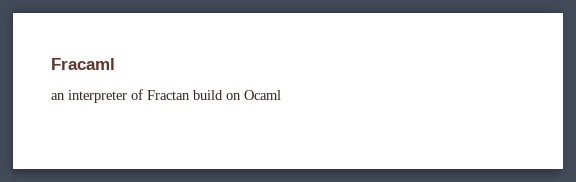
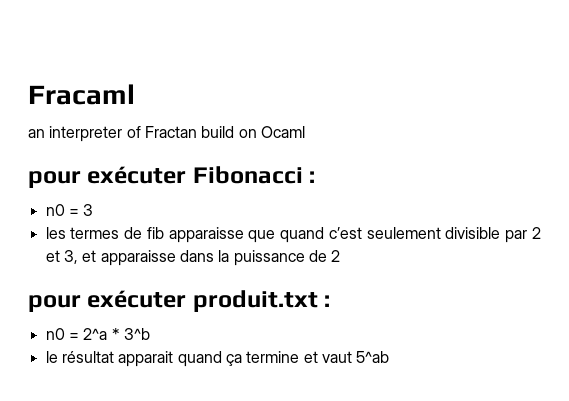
(281, 95) none -> [28,166,316,188] [45,204,94,216] [45,227,541,243] [45,250,341,266] [28,290,331,312] [45,328,150,340] [45,351,390,367] // pour exécuter Fibonacci : // n0 = 3 // les termes de fib apparaisse que quand c’est seulement divisible par 2 et 3, et apparaisse dans la puissance de 2 // pour exécuter produit.txt : // n0 = 2^a * 3^b // le résultat apparait quand ça termine et vaut 5^ab

